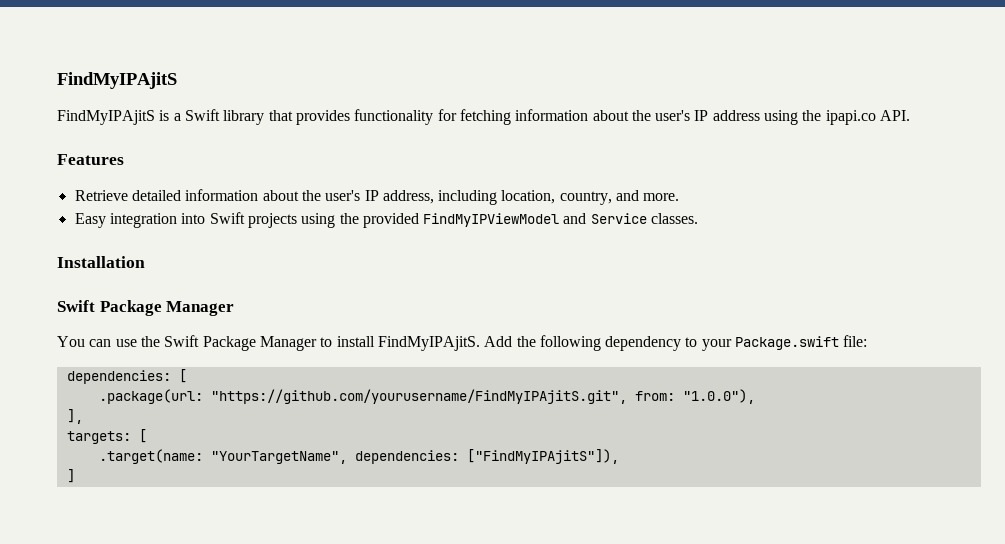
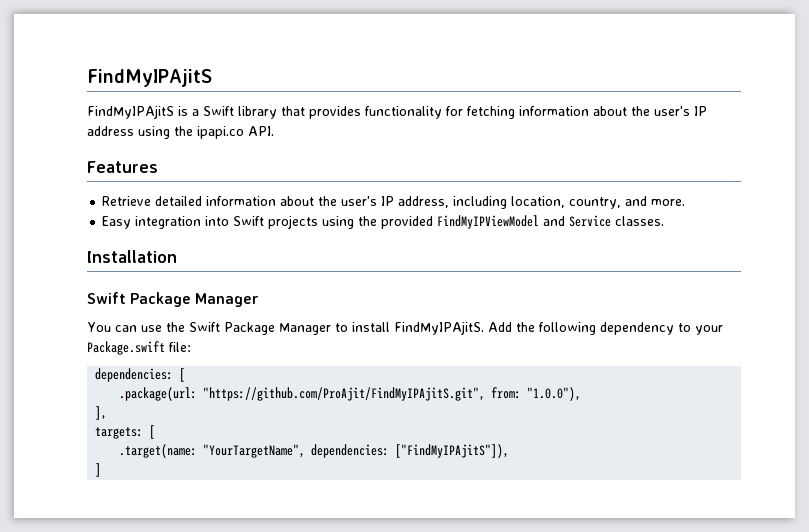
[210,389,627,404] "https://github.com/yourusername/FindMyIPAjitS.git", -> [203,387,486,401] "https://github.com/ProAjit/FindMyIPAjitS.git",

